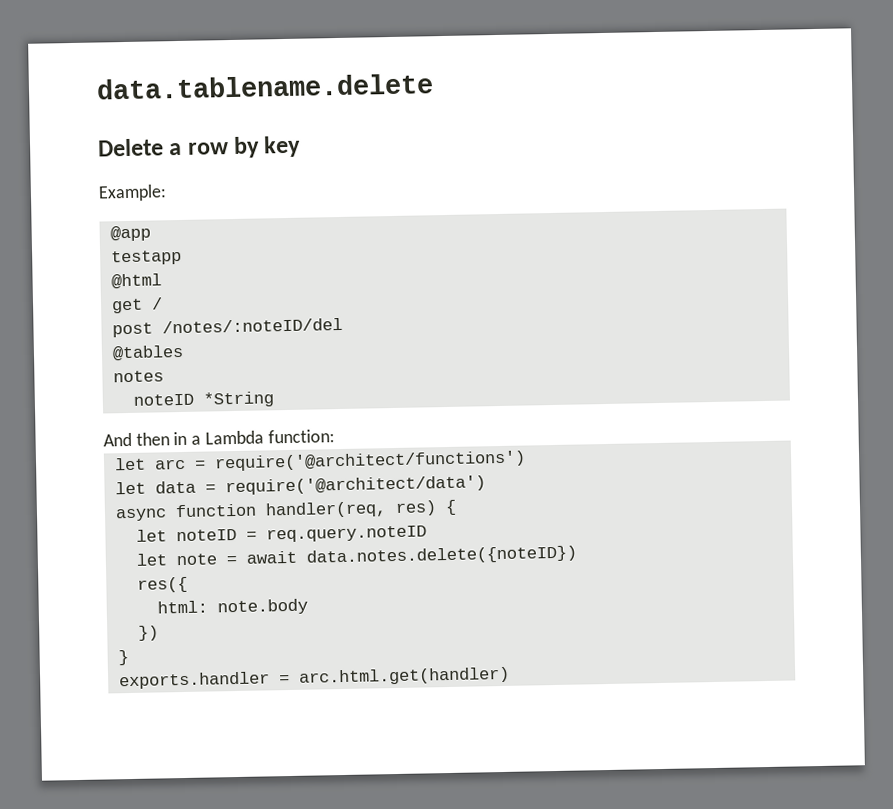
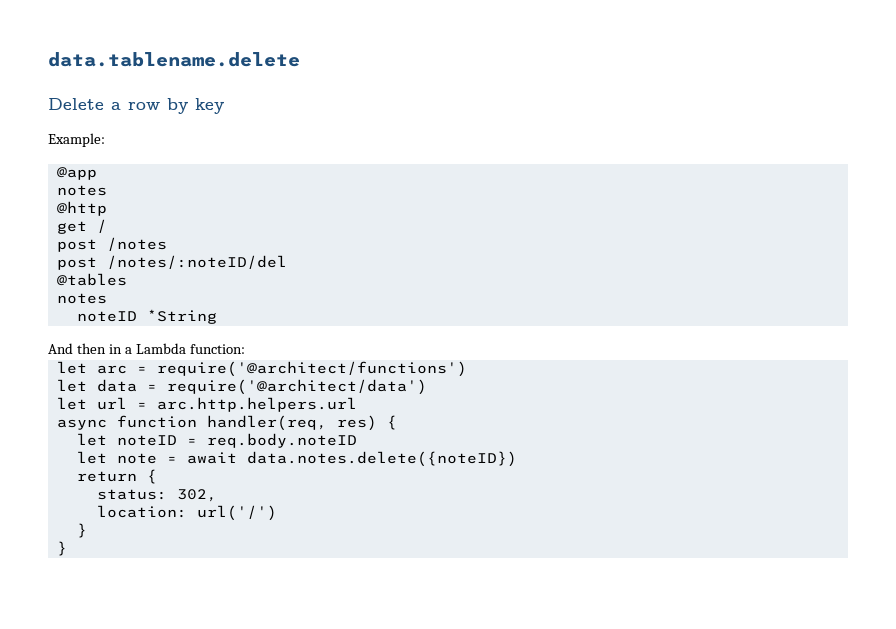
[110,249,182,266] [110,273,162,290] testapp // @html -> [56,185,107,196] [56,201,107,216] notes // @http
(163, 303) none -> [56,237,167,252] // post /notes
(486, 485) none -> [56,397,357,412] // let url = arc.http.helpers.url
[265,525,427,543] req.query.noteID -> [206,433,357,448] req.body.noteID
[136,576,188,593] [156,598,308,616] [137,625,159,641] [117,650,129,666] [118,666,510,690] res({ // html: note.body // }) // } // exports.handler = arc.html.get(handler) -> [76,469,157,484] [96,489,217,502] [96,505,277,521] [76,523,87,538] [56,541,67,556] return { // status: 302, // location: url('/') // } // }

